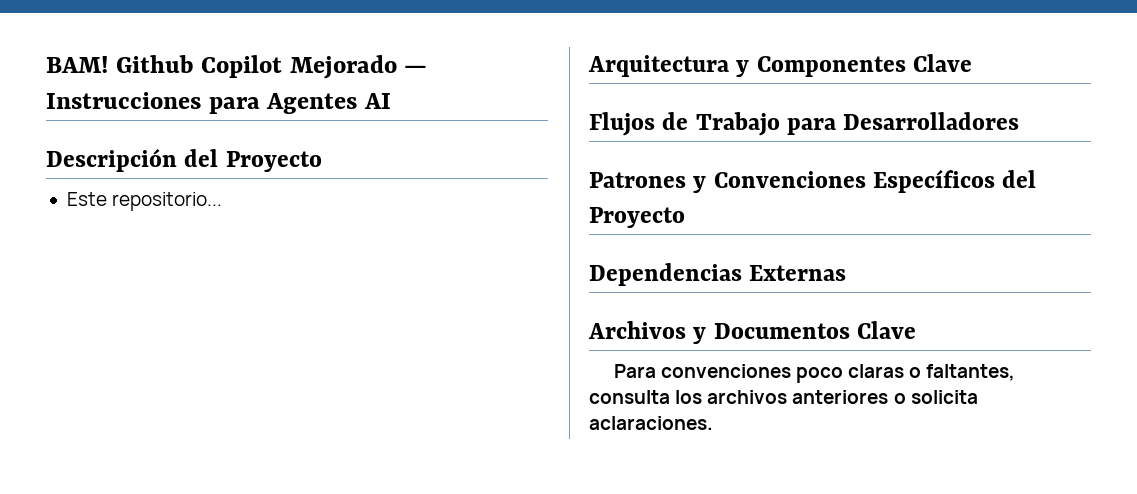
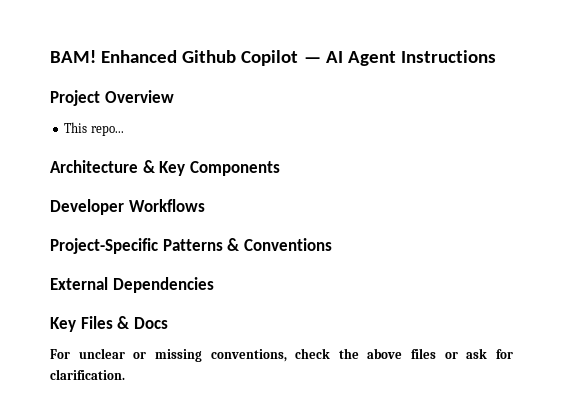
(108, 64) none -> [101,50,178,63] Enhanced
[289,55,428,79] [46,92,391,114] [46,148,322,172] [66,192,223,211] [588,54,972,77] [589,112,1020,136] [589,169,1037,193] [589,207,685,228] [589,263,847,286] [588,321,916,344] [613,364,1016,383] [589,390,978,404] [589,416,713,430] Mejorado — Instrucciones para Agentes AI // Descripción del Proyecto // Este repositorio... // Arquitectura y Componentes Clave // Flujos de Trabajo para Desarrolladores // Patrones y Convenciones Específicos del Proyecto // Dependencias Externas // Archivos y Documentos Clave // Para convenciones poco claras o faltantes, consulta los archivos anteriores o solicita aclaraciones. -> [303,50,496,66] [50,90,174,106] [64,122,124,136] [50,160,280,176] [50,199,205,215] [50,238,332,254] [50,277,214,293] [50,316,168,332] [50,348,513,362] [50,369,125,380] — AI Agent Instructions // Project Overview // This repo... // Architecture & Key Components // Developer Workflows // Project-Specific Patterns & Conventions // External Dependencies // Key Files & Docs // For unclear or missing conventions, check the above files or ask for clarification.

